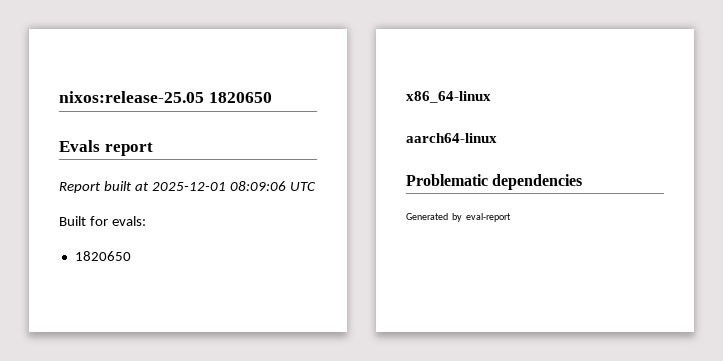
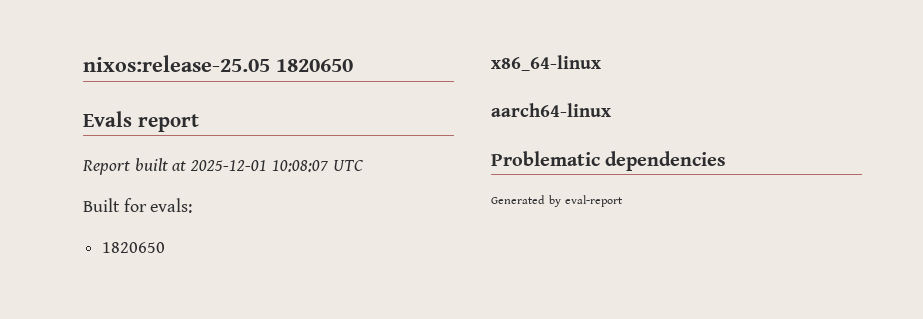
[229,181,286,191] 08:09:06 -> [271,160,328,172] 10:08:07

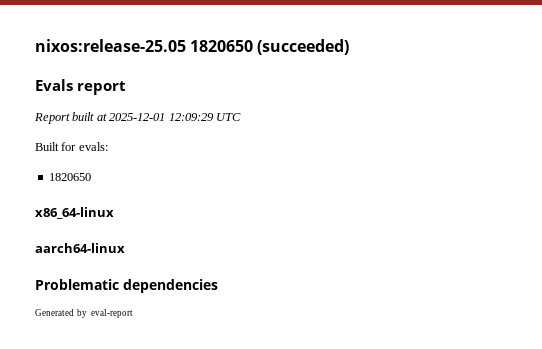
(353, 65) none -> [257,39,350,55] (succeeded)
[271,160,328,172] 10:08:07 -> [168,113,214,121] 12:09:29

